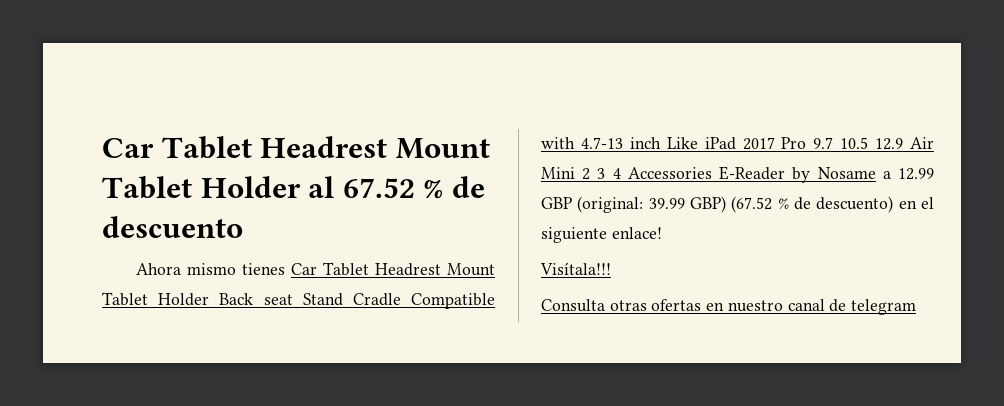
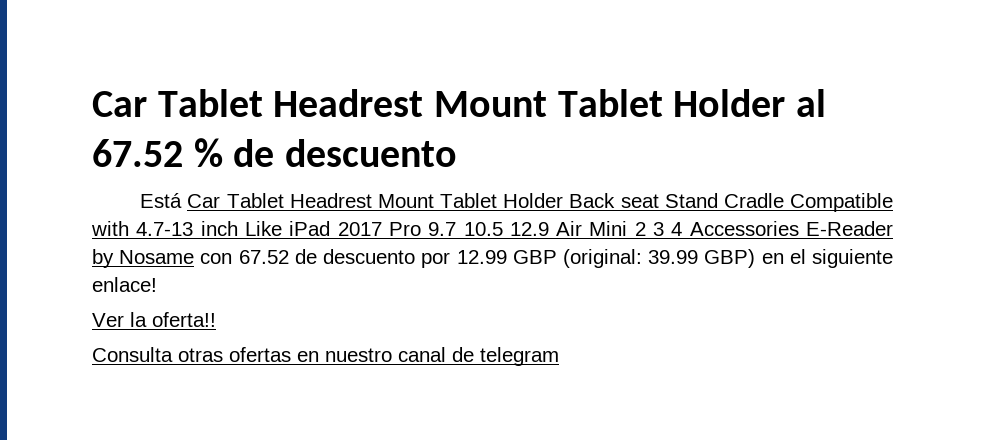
[135,263,285,275] Ahora mismo tienes -> [140,193,183,208] Está
[882,171,891,179] a -> [200,249,451,268] con 67.52 de descuento por
[731,196,894,213] (67.52 % de descuento) -> (756, 258) none
[540,262,611,275] Visítala!!! -> [92,312,216,327] Ver la oferta!!

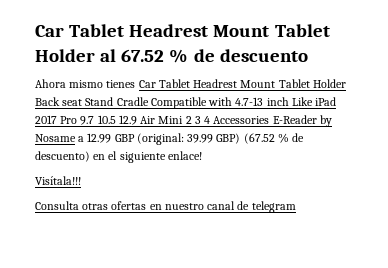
[140,193,183,208] Está -> [35,79,136,88] Ahora mismo tienes
[200,249,451,268] con 67.52 de descuento por -> [78,136,85,142] a
(756, 258) none -> [243,133,305,144] [35,151,90,162] (67.52 % de descuento)
[92,312,216,327] Ver la oferta!! -> [35,176,81,185] Visítala!!!

